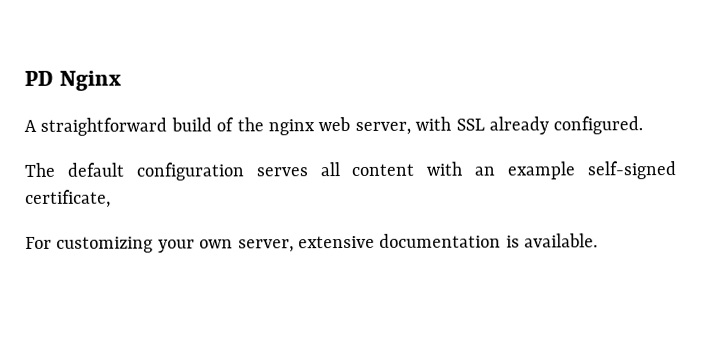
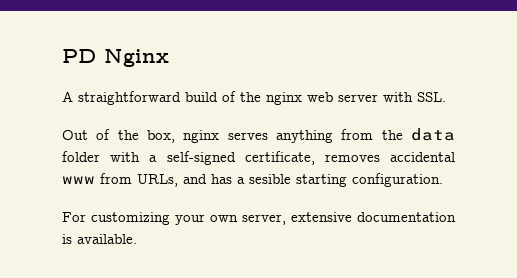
[354,116,644,135] [24,161,678,181] [25,189,111,208] server, with SSL already configured. // The default configuration serves all content with an example self-signed certificate, -> [338,92,446,102] [62,128,455,143] [62,151,455,165] [62,173,443,187] server with SSL. // Out of the box, nginx serves anything from the data folder with a self-signed certificate, removes accidental www from URLs, and has a sesible starting configuration.

